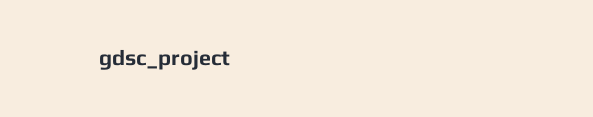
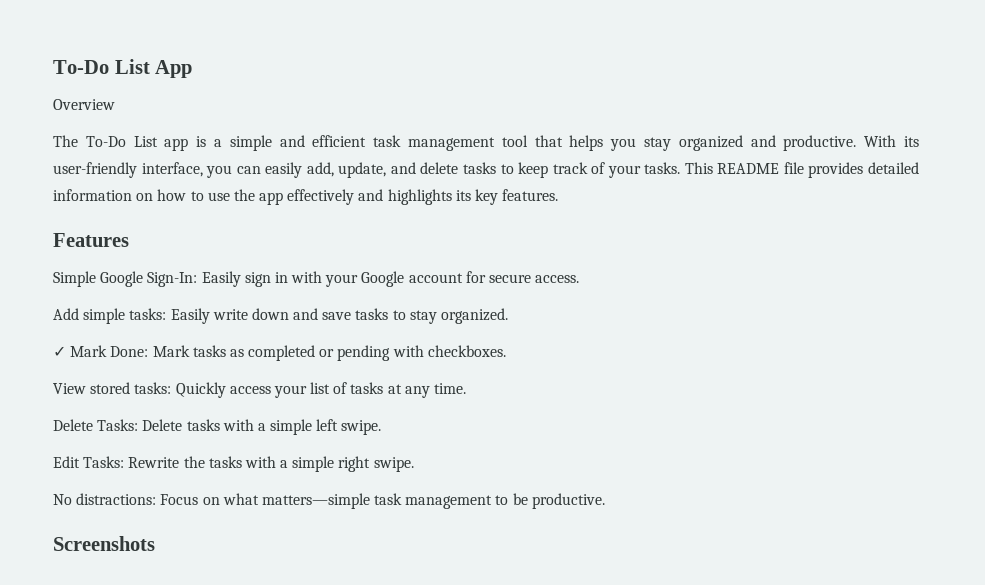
[99,49,230,70] gdsc_project -> [53,59,193,78] [53,99,115,110] [53,135,919,151] [53,162,919,178] [53,189,559,205] [53,233,129,247] [53,271,580,287] [53,308,509,324] [53,345,506,361] [53,382,467,398] [53,419,382,435] [53,456,414,472] [53,493,605,509] [53,536,155,551] To-Do List App // Overview // The To-Do List app is a simple and efficient task management tool that helps you stay organized and productive. With its user-friendly interface, you can easily add, update, and delete tasks to keep track of your tasks. This README file provides detailed information on how to use the app effectively and highlights its key features. // Features // Simple Google Sign-In: Easily sign in with your Google account for secure access. // Add simple tasks: Easily write down and save tasks to stay organized. // ✓ Mark Done: Mark tasks as completed or pending with checkboxes. // View stored tasks: Quickly access your list of tasks at any time. // Delete Tasks: Delete tasks with a simple left swipe. // Edit Tasks: Rewrite the tasks with a simple right swipe. // No distractions: Focus on what matters—simple task management to be productive. // Screenshots

